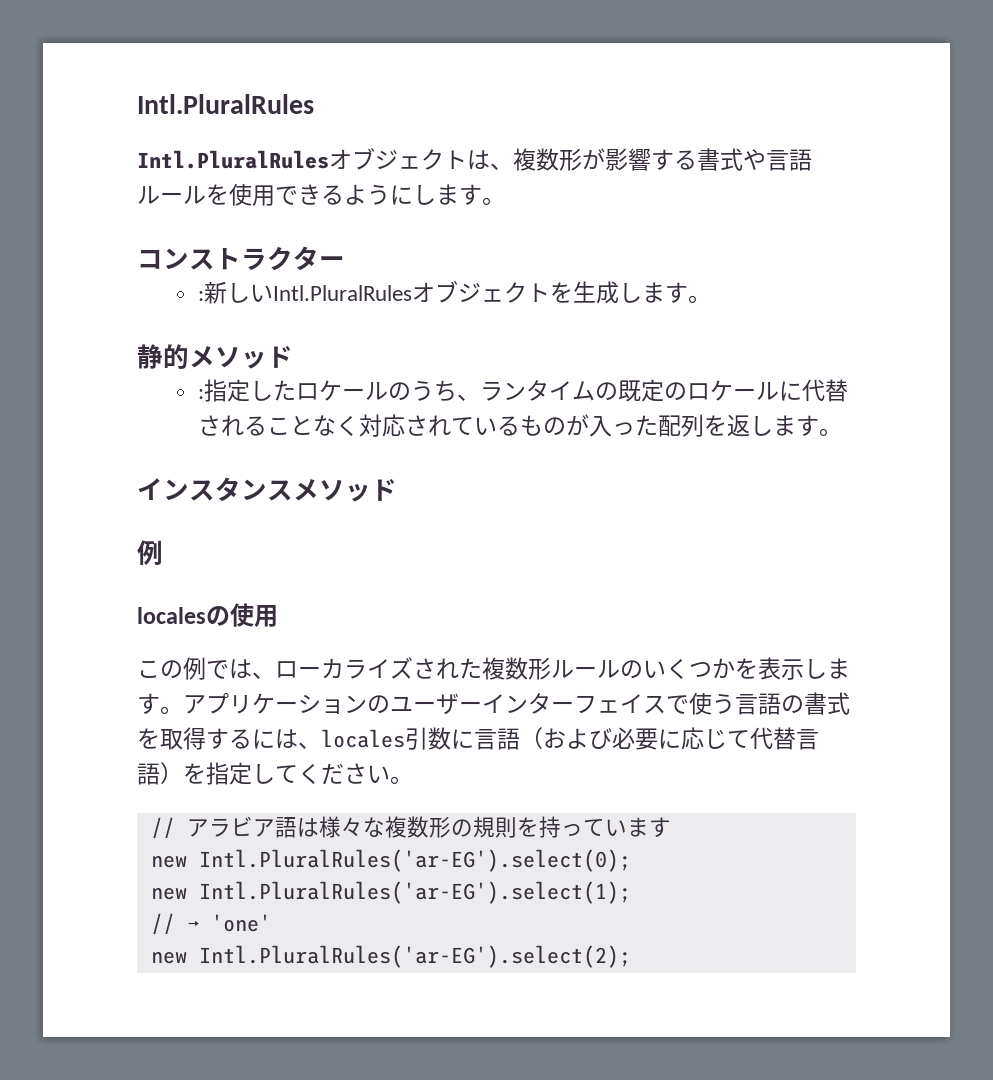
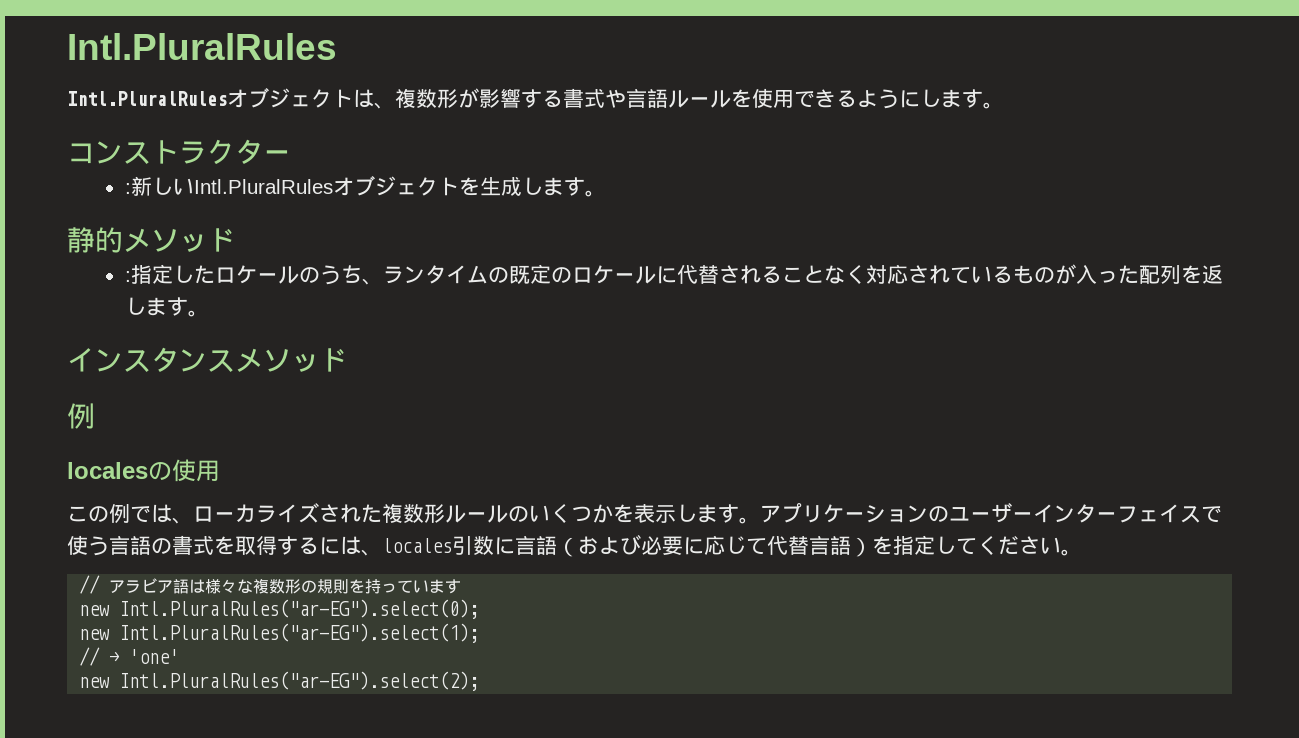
[198,849,631,872] [150,881,631,904] Intl.PluralRules('ar-EG').select(0); // new Intl.PluralRules('ar-EG').select(1); -> [119,599,480,619] [79,623,480,643] Intl.PluralRules("ar-EG").select(0); // new Intl.PluralRules("ar-EG").select(1);
[198,945,631,968] Intl.PluralRules('ar-EG').select(2); -> [119,671,480,691] Intl.PluralRules("ar-EG").select(2);

